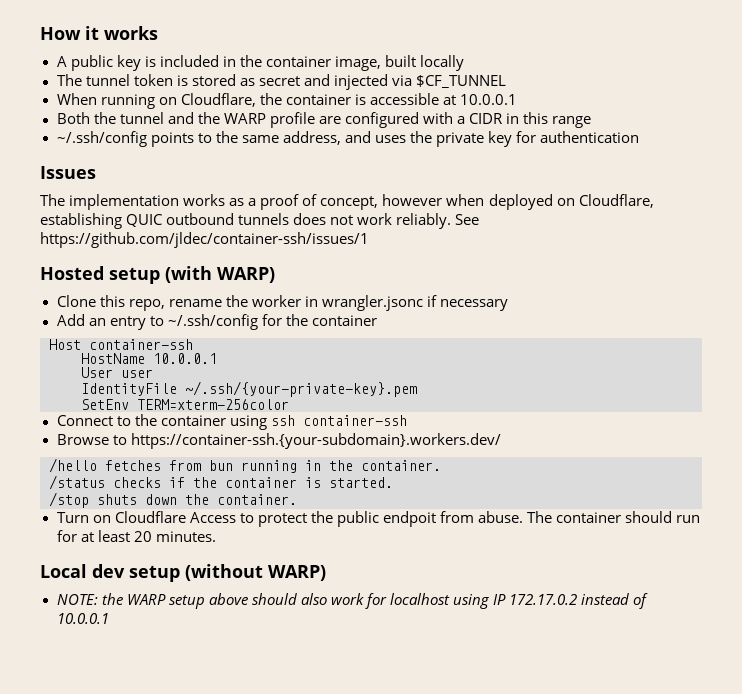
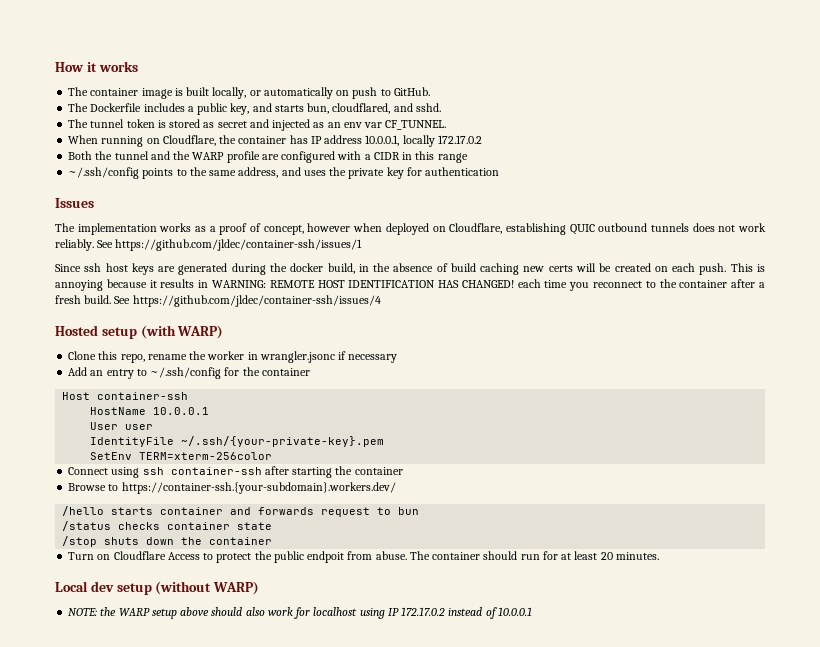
[56,55,465,71] A public key is included in the container image, built locally -> [68,87,430,99] [68,103,441,115] The container image is built locally, or automatically on push to GitHub. // The Dockerfile includes a public key, and starts bun, cloudflared, and sshd.
[391,75,507,88] via $CF_TUNNEL -> [313,120,447,130] as an env var CF_TUNNEL.
[354,93,517,105] is accessible at 10.0.0.1 -> [289,135,482,147] has IP address 10.0.0.1, locally 172.17.0.2
(369, 240) none -> [55,263,765,275] [55,279,765,291] [55,295,381,307] // Since ssh host keys are generated during the docker build, in the absence of build caching new certs will be created on each push. This is annoying because it results in WARNING: REMOTE HOST IDENTIFICATION HAS CHANGED! each time you reconnect to the container after a fresh build. See https://github.com/jldec/container-ssh/issues/4
[116,414,226,426] to the container -> (109, 471) none
(407, 420) none -> [264,466,403,478] after starting the container
[105,460,441,473] [49,475,393,490] fetches from bun running in the container. // /status checks if the container is started. -> [111,507,420,517] [62,521,273,531] starts container and forwards request to bun // /status checks container state
[217,494,297,505] container. -> [209,537,273,545] container

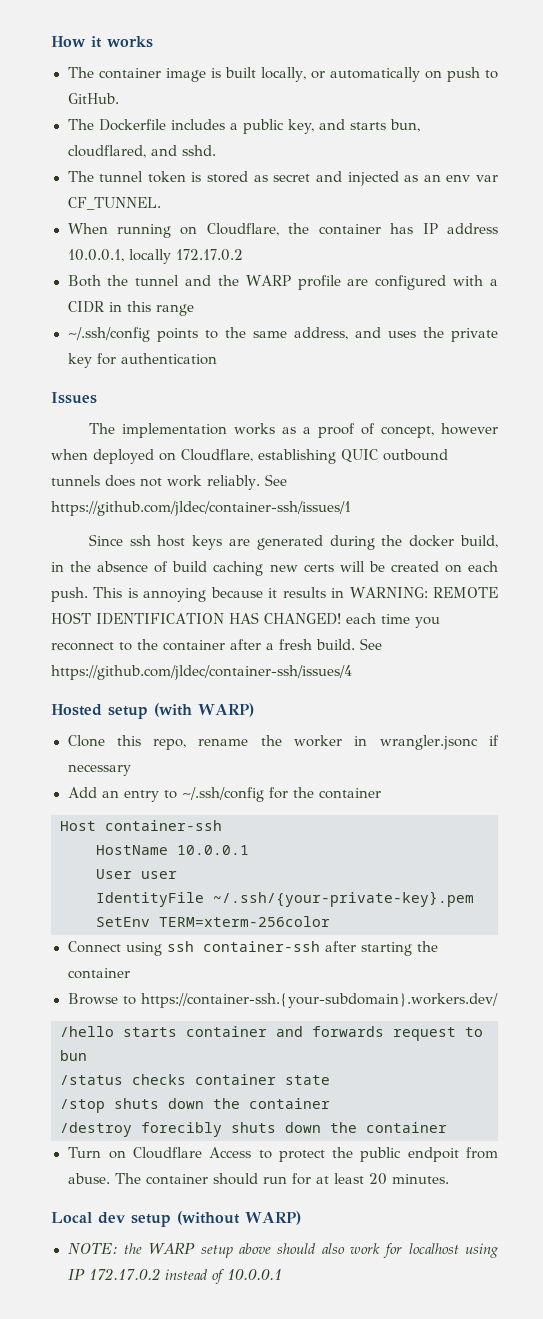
(273, 541) none -> [60,1122,447,1137] // /destroy forecibly shuts down the container

